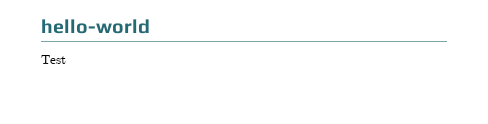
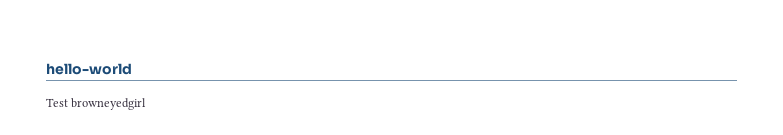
(66, 59) none -> [71,98,147,110] browneyedgirl

